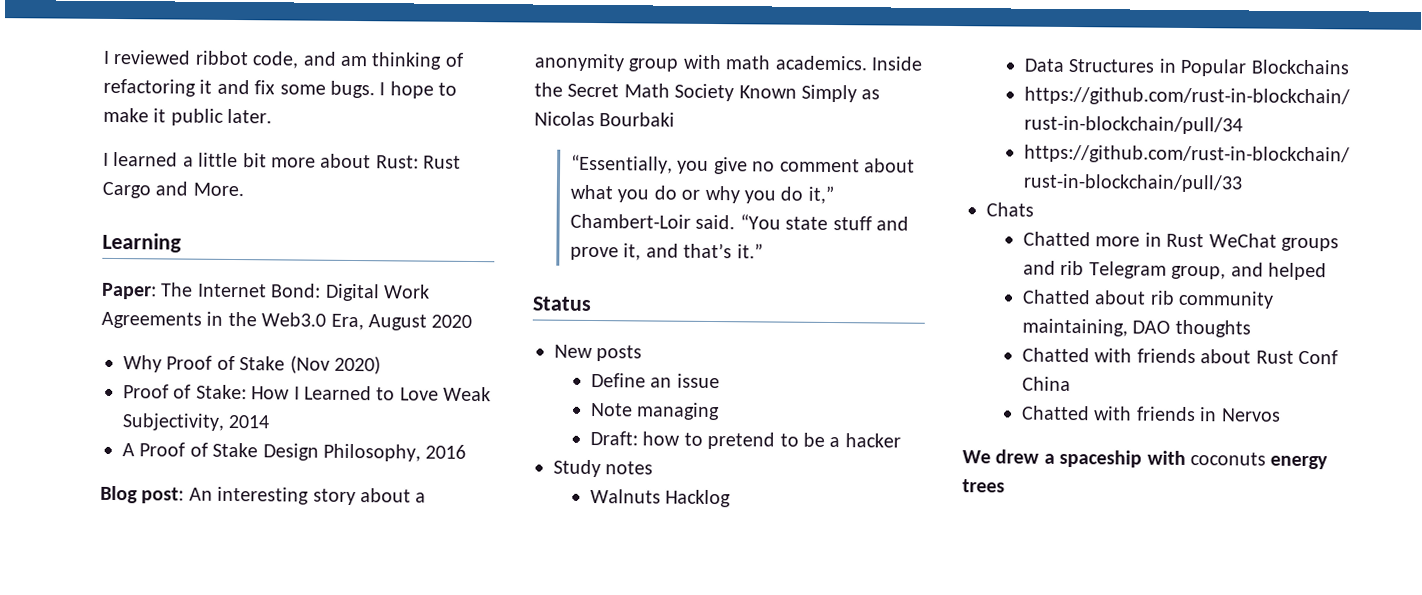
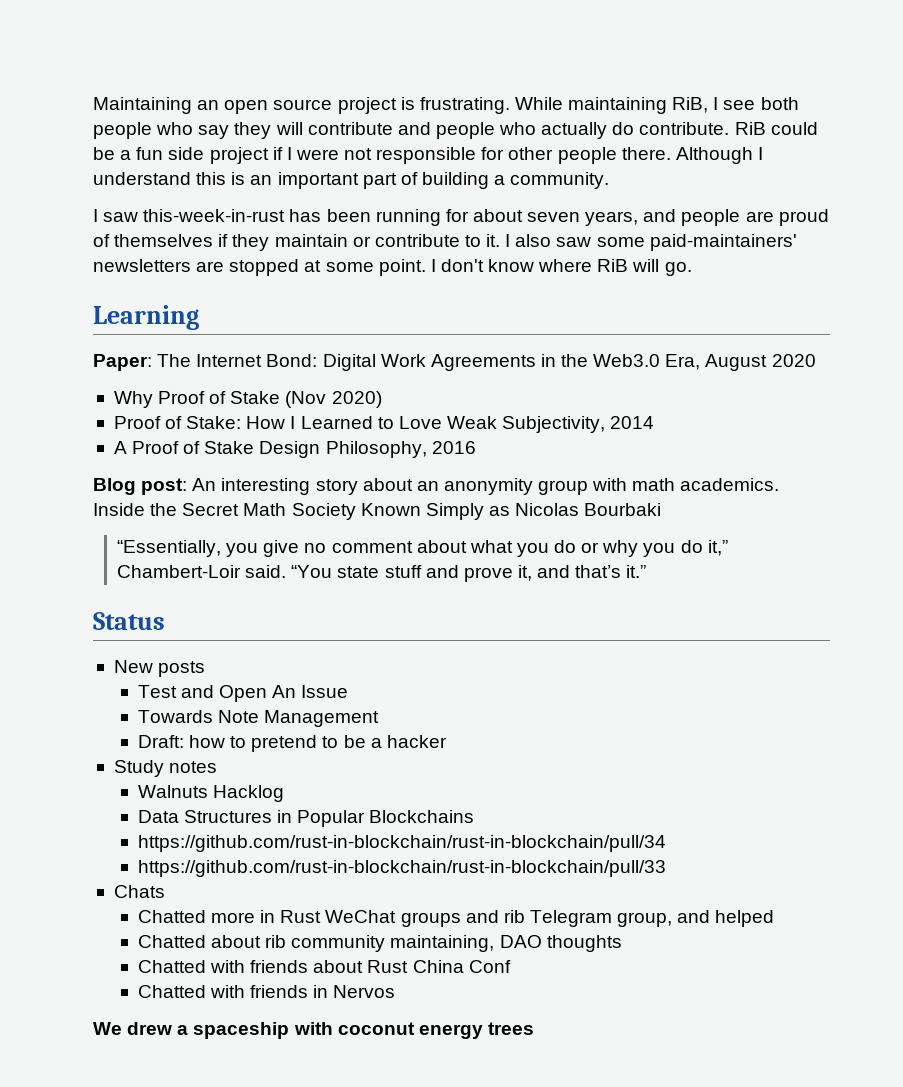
[103,49,464,70] [103,78,458,99] [103,107,273,126] [103,151,462,169] [102,181,244,199] I reviewed ribbot code, and am thinking of refactoring it and fix some bugs. I hope to make it public later. // I learned a little bit more about Rust: Rust Cargo and More. -> [93,97,799,114] [93,122,818,139] [93,147,763,164] [93,172,610,189] [93,209,829,226] [93,234,797,251] [93,259,692,276] Maintaining an open source project is frustrating. While maintaining RiB, I see both people who say they will contribute and people who actually do contribute. RiB could be a fun side project if I were not responsible for other people there. Although I understand this is an important part of building a community. // I saw this-week-in-rust has been running for about seven years, and people are proud of themselves if they maintain or contribute to it. I also saw some paid-maintainers' newsletters are stopped at some point. I don't know where RiB will go.
[415,492,427,503] a -> [416,481,439,491] an
[590,372,720,389] [590,402,721,421] Define an issue // Note managing -> [137,685,349,702] [137,710,380,727] Test and Open An Issue // Towards Note Management
(1294, 357) none -> [412,960,464,973] China
[1021,376,1071,392] China -> (511, 966) none
[1190,452,1266,466] coconuts -> [337,1022,415,1035] coconut

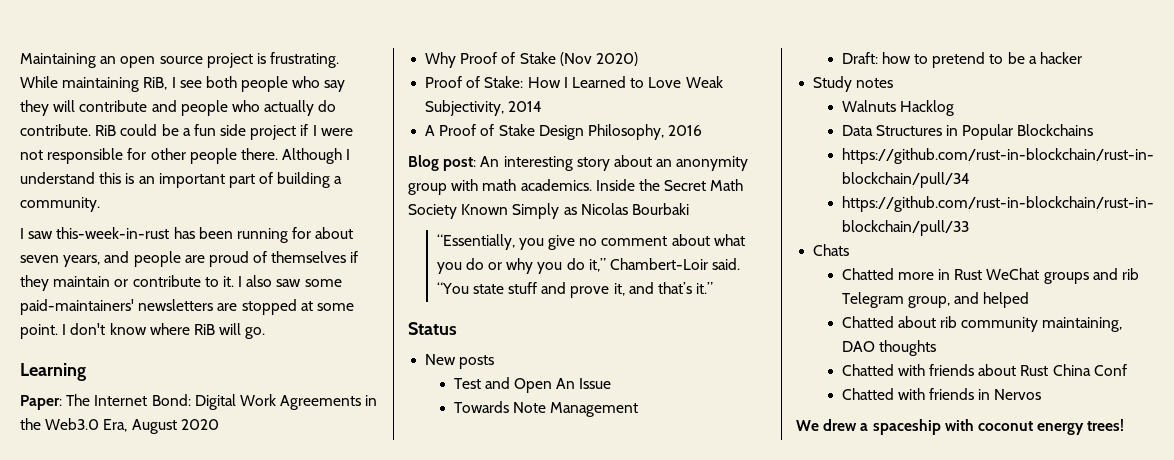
[487,1022,534,1035] trees -> [1087,419,1125,431] trees!

